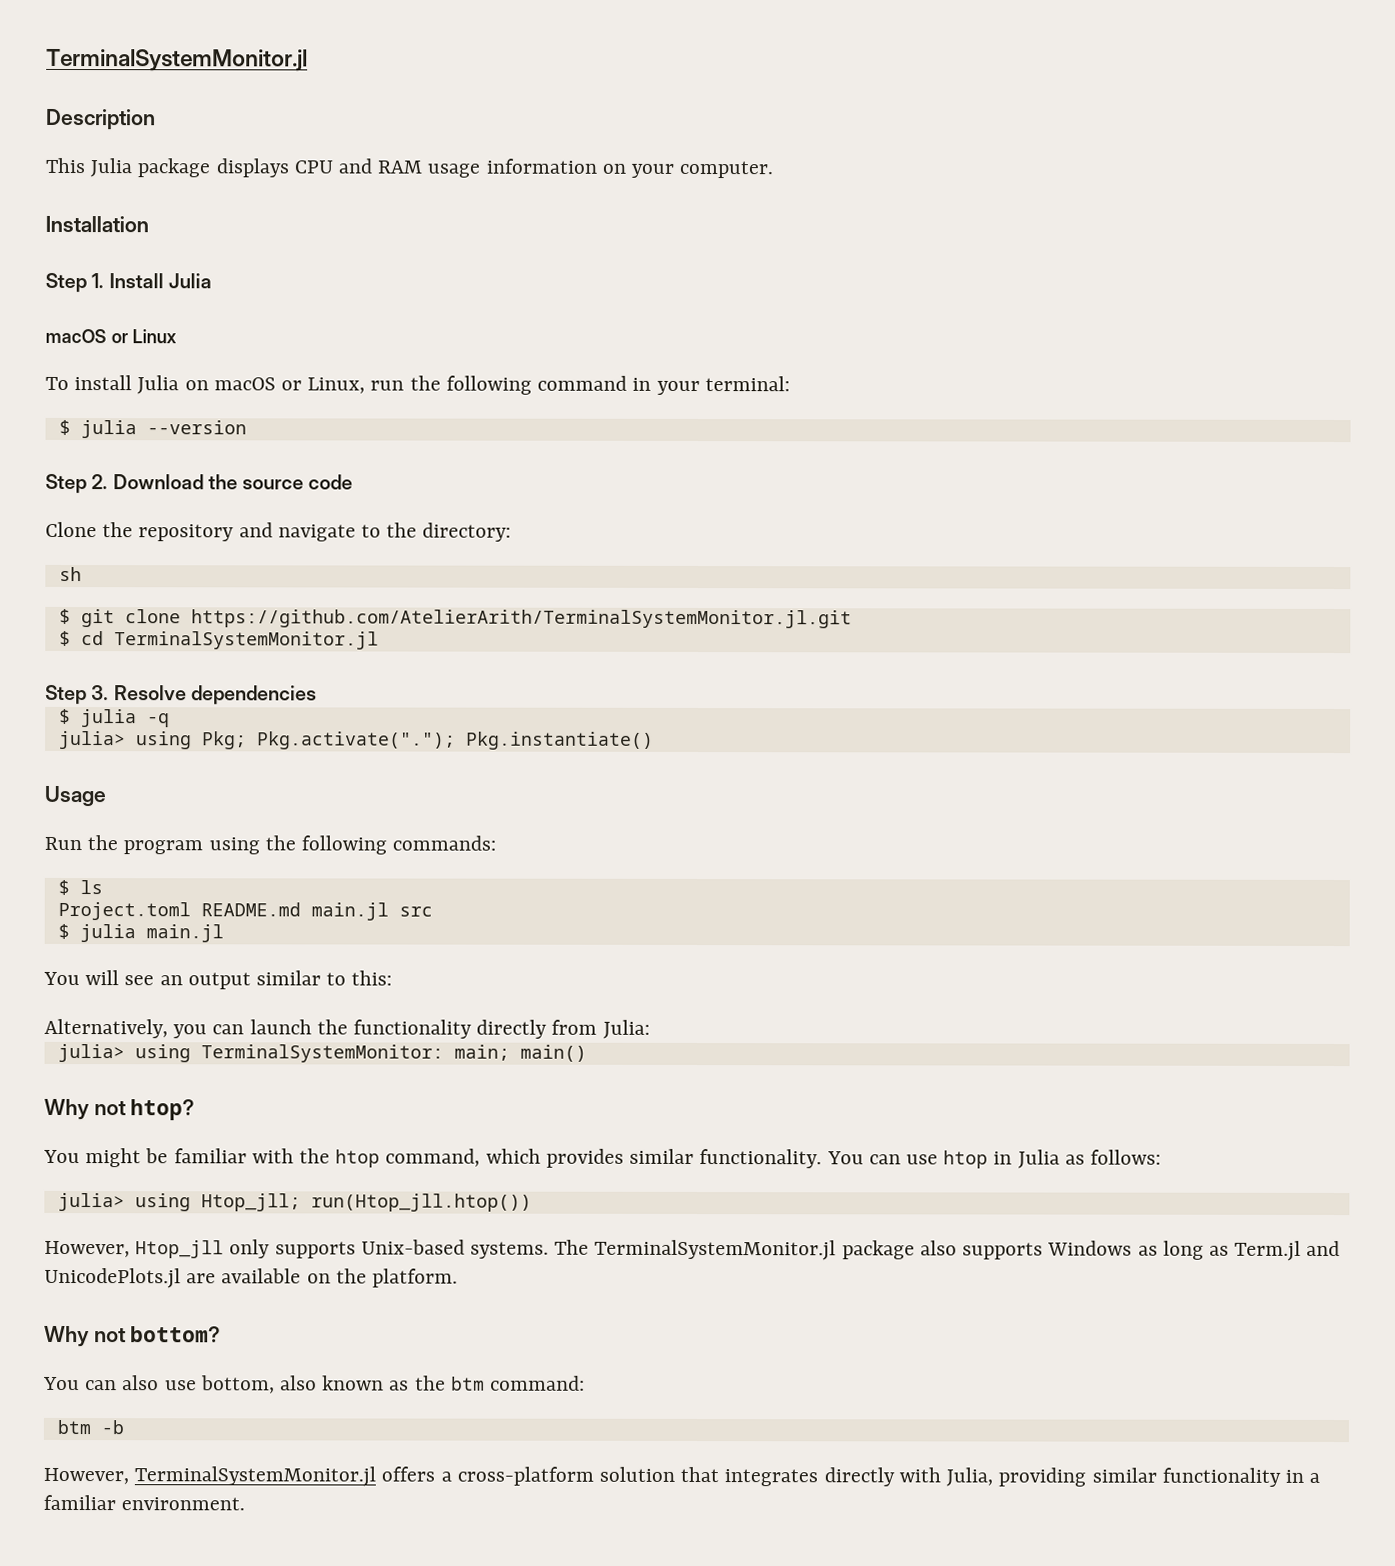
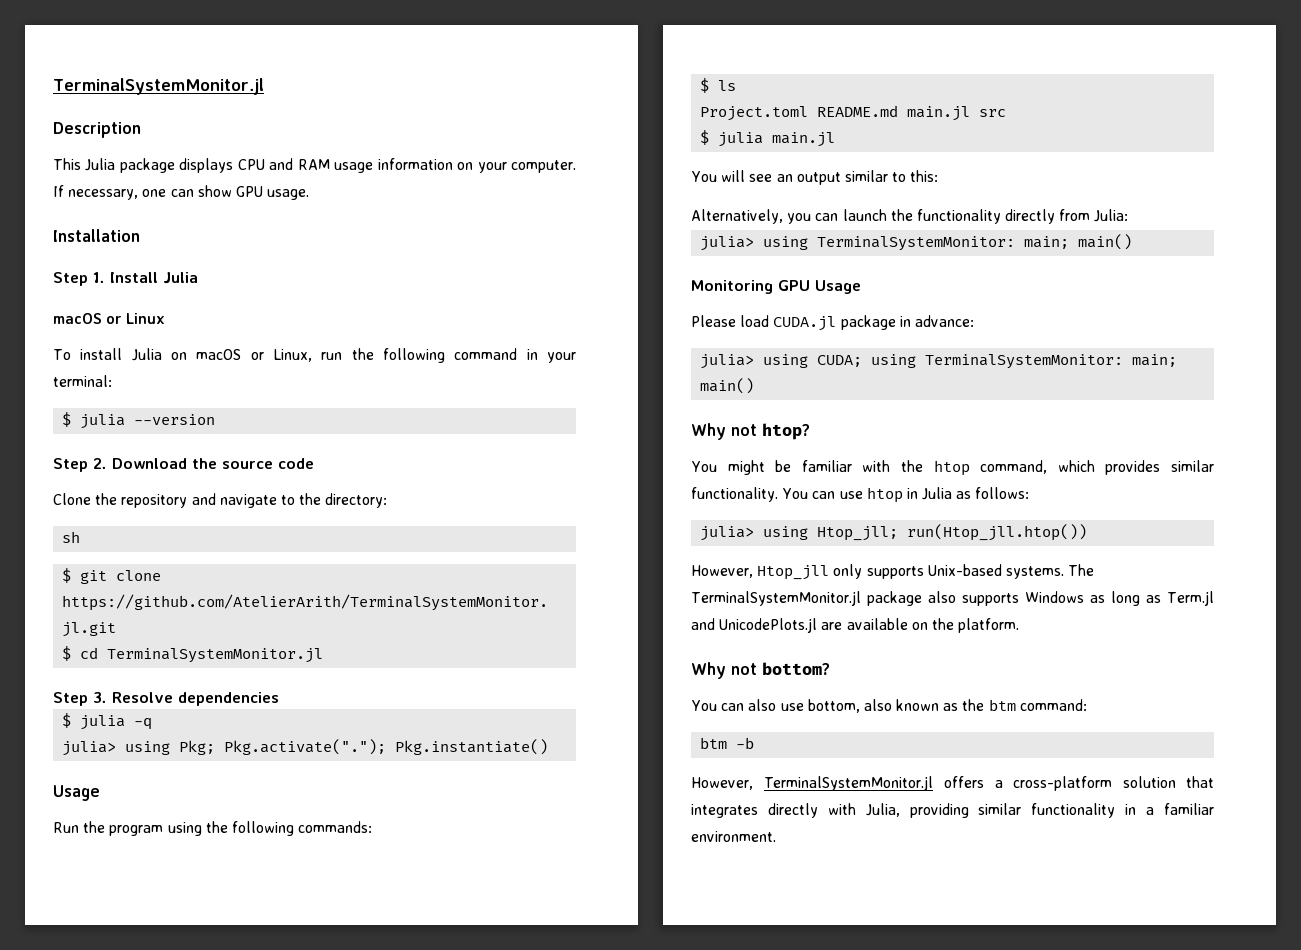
(774, 169) none -> [53,185,310,200] If necessary, one can show GPU usage.
(587, 1053) none -> [691,280,861,294] [691,315,974,331] [700,354,1178,369] [700,378,755,394] // Monitoring GPU Usage // Please load CUDA.jl package in advance: // julia> using CUDA; using TerminalSystemMonitor: main; main()

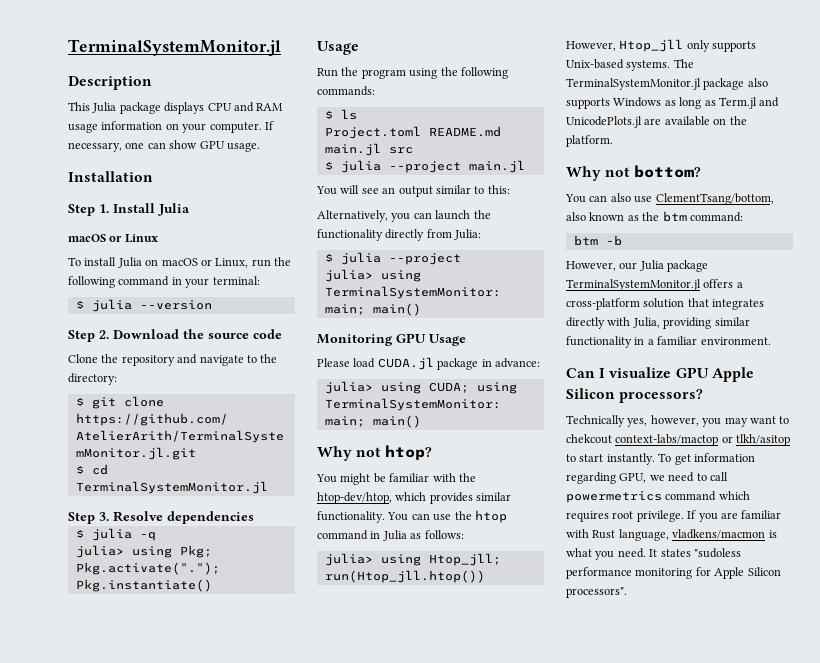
[62,531,81,543] // sh -> (117, 379) none
(764, 139) none -> [388,161,461,173] --project
(1129, 215) none -> [324,252,461,265] // $ julia --project
[933,460,1048,476] htop command, -> [317,492,392,504] htop-dev/htop,
[866,487,903,503] htop -> [454,510,507,523] [317,530,368,540] the htop command
[807,699,860,713] bottom, -> [655,193,774,205] ClementTsang/bottom,
(753, 783) none -> [619,260,709,272] our Julia package
(776, 836) none -> [566,367,754,382] [566,388,704,403] [566,415,790,427] [566,434,791,446] [566,453,755,465] [566,472,728,484] [566,491,750,503] [566,510,782,522] [566,529,777,541] [566,548,741,560] [566,567,781,579] [566,587,627,598] // Can I visualize GPU Apple Silicon processors? // Technically yes, however, you may want to chekcout context-labs/mactop or tlkh/asitop to start instantly. To get information regarding GPU, we need to call powermetrics command which requires root privilege. If you are familiar with Rust language, vladkens/macmon is what you need. It states "sudoless performance monitoring for Apple Silicon processors".

